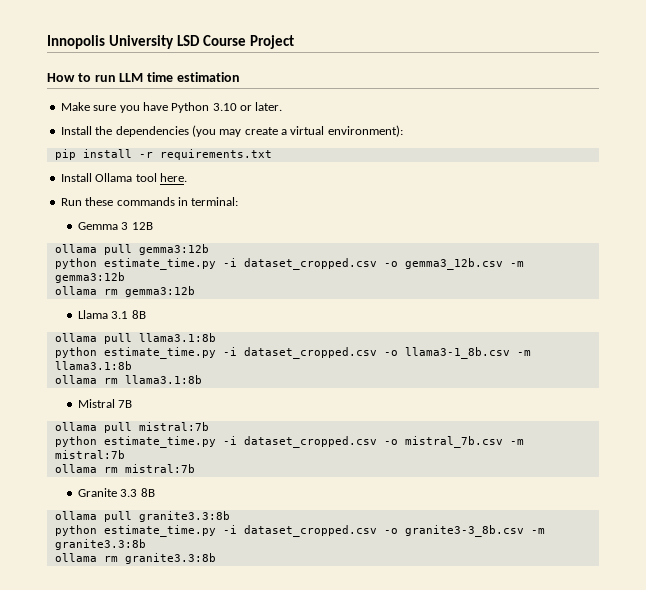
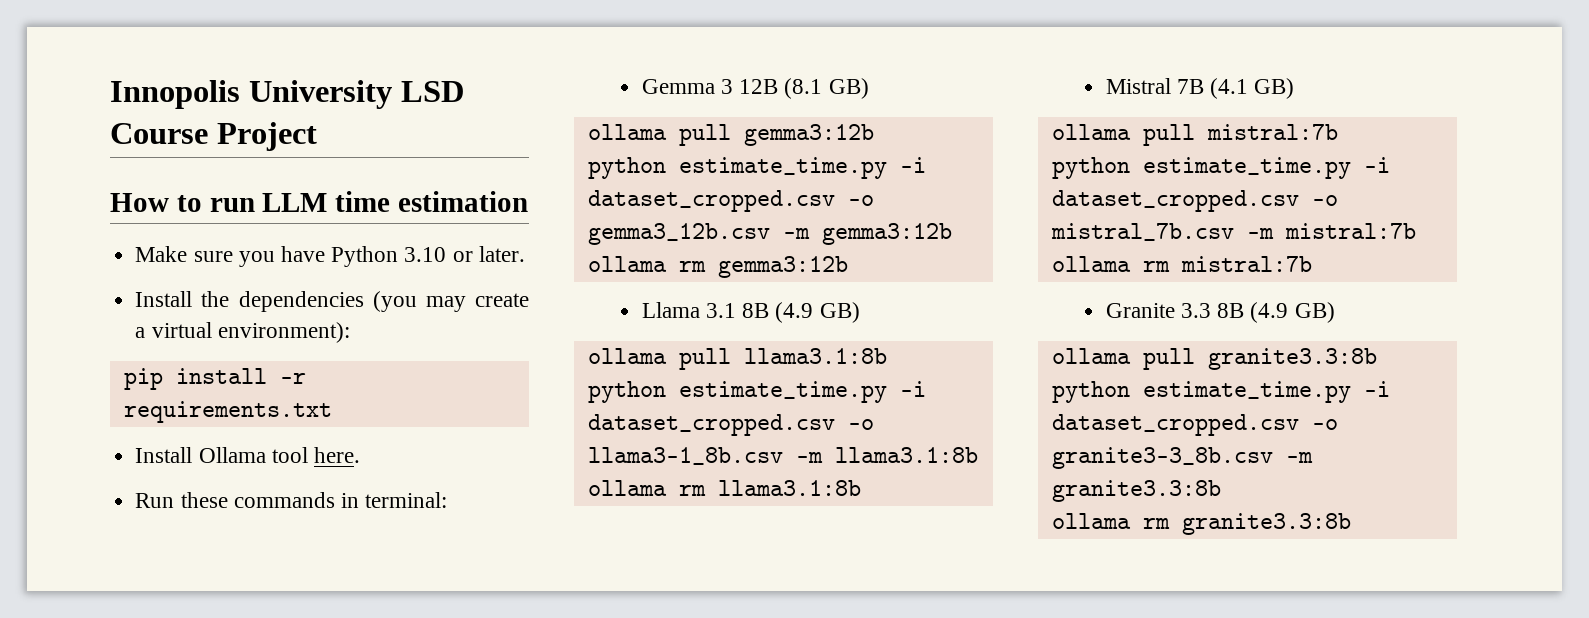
(153, 226) none -> [784,78,869,99] (8.1 GB)
(146, 314) none -> [775,302,860,323] (4.9 GB)
(133, 404) none -> [1210,78,1295,99] (4.1 GB)
(155, 492) none -> [1250,302,1335,323] (4.9 GB)

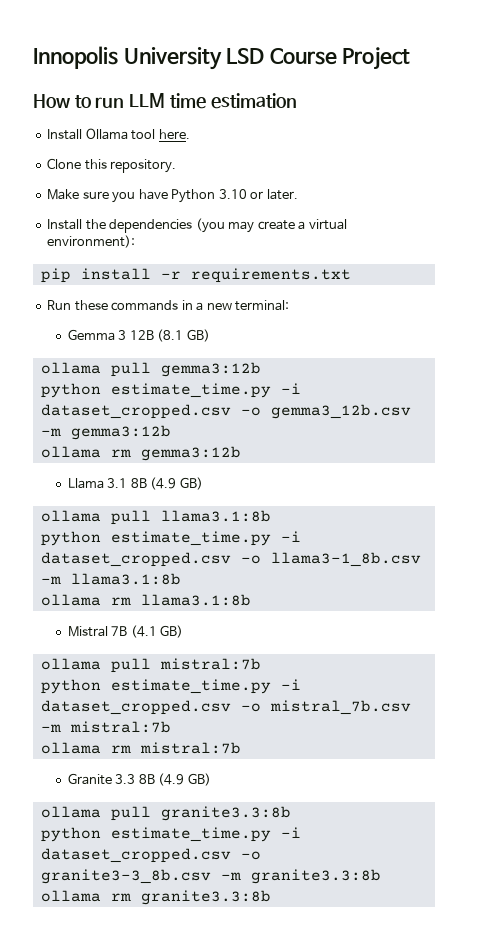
(529, 201) none -> [47,128,190,140] [47,158,177,173] // Install Ollama tool here. // Clone this repository.
[135,447,360,463] // Install Ollama tool here. -> (351, 275) none
(359, 500) none -> [196,302,232,311] a new

